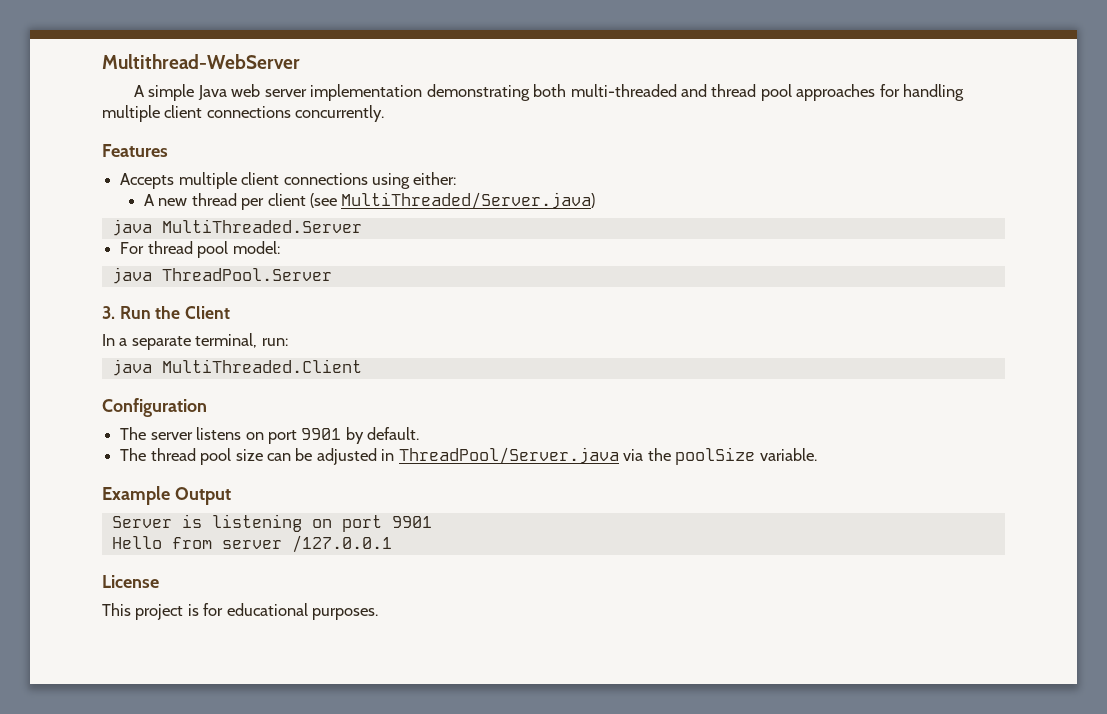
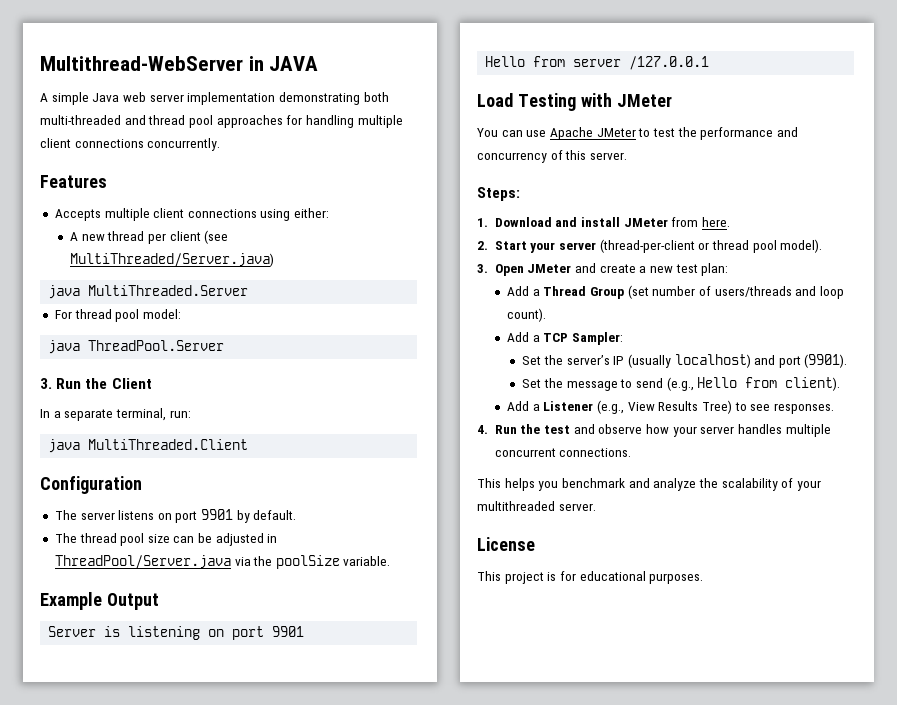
(300, 61) none -> [248,56,319,71] in JAVA
(392, 544) none -> [477,93,672,111] [477,127,798,140] [477,150,627,163] [477,187,520,201] [477,217,730,227] [477,239,823,253] [477,263,729,276] [507,285,844,299] [507,308,547,322] [507,332,624,345] [522,354,848,368] [522,377,841,391] [507,400,834,414] [477,424,831,437] [494,448,632,457] [477,478,821,491] [477,501,596,511] // Load Testing with JMeter // You can use Apache JMeter to test the performance and concurrency of this server. // Steps: // 1. Download and install JMeter from here. // 2. Start your server (thread-per-client or thread pool model). // 3. Open JMeter and create a new test plan: // Add a Thread Group (set number of users/threads and loop count). // Add a TCP Sampler: // Set the server’s IP (usually localhost) and port (9901). // Set the message to send (e.g., Hello from client). // Add a Listener (e.g., View Results Tree) to see responses. // 4. Run the test and observe how your server handles multiple concurrent connections. // This helps you benchmark and analyze the scalability of your multithreaded server.

